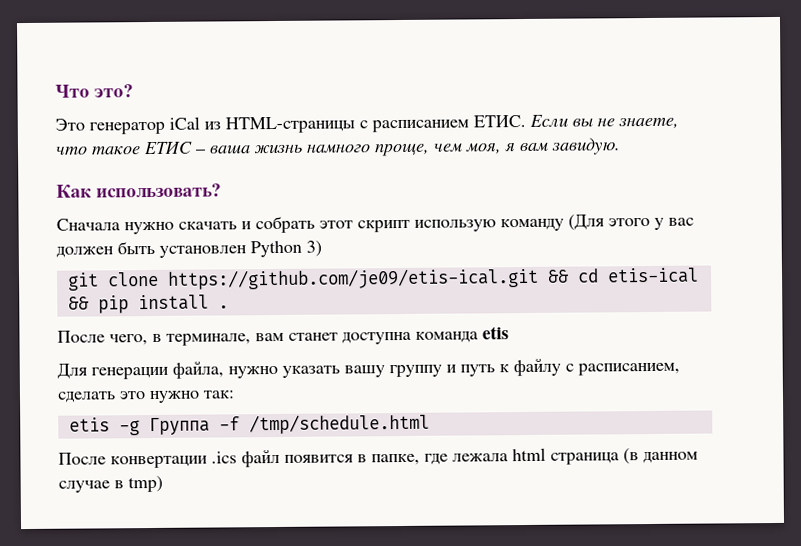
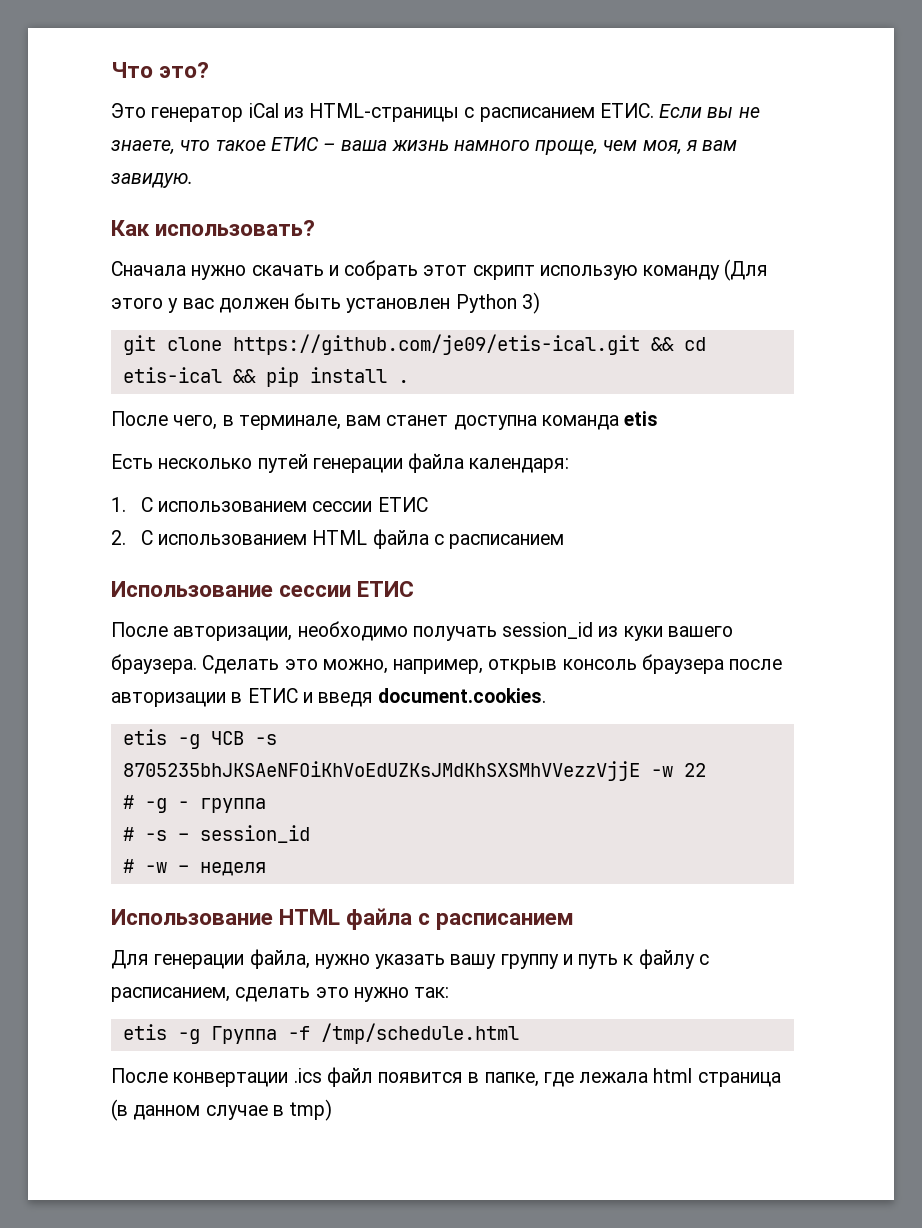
(509, 333) none -> [111,453,570,473] [111,497,428,512] [111,529,565,549] [111,581,415,597] [111,621,733,641] [111,654,783,674] [111,688,547,707] [122,729,277,749] [122,761,706,781] [122,795,266,813] [122,825,310,843] [122,859,266,876] [111,908,575,930] // Есть несколько путей генерации файла календаря: // 1. С использованием сессии ЕТИС // 2. С использованием HTML файла с расписанием // Использование сессии ЕТИС // После авторизации, необходимо получать session_id из куки вашего браузера. Сделать это можно, например, открыв консоль браузера после авторизации в ЕТИС и введя document.cookies. // etis -g ЧСВ -s 8705235bhJKSAeNFOiKhVoEdUZKsJMdKhSXSMhVVezzVjjE -w 22 // # -g - группа // # -s – session_id // # -w – неделя // Использование HTML файла с расписанием

